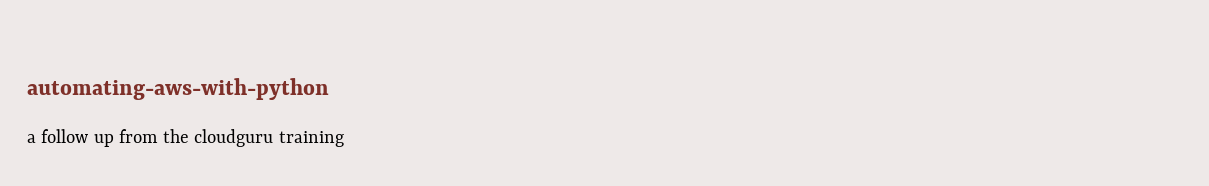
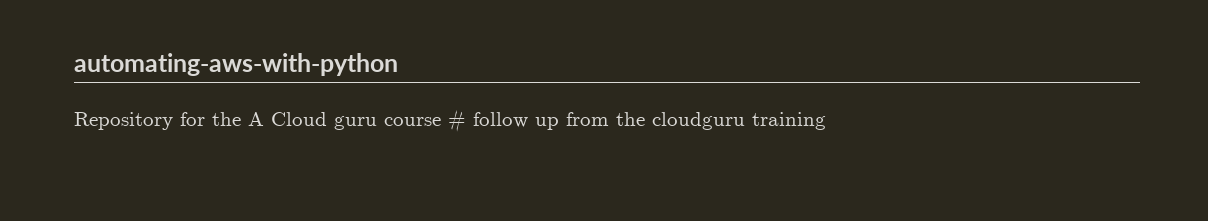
[27,134,36,143] a -> [74,109,466,132] Repository for the A Cloud guru course #

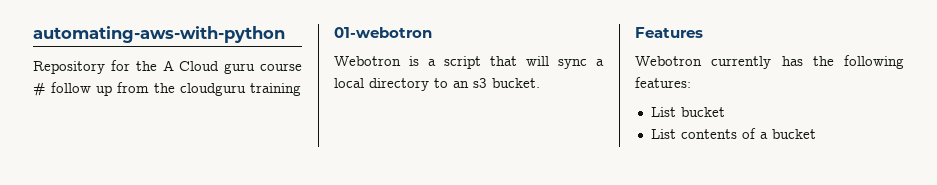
(826, 121) none -> [334,27,432,38] [334,56,604,69] [334,78,540,91] [635,27,703,38] [635,55,904,69] [635,77,691,88] [650,107,725,117] [650,128,816,139] // 01-webotron // Webotron is a script that will sync a local directory to an s3 bucket. // Features // Webotron currently has the following features: // List bucket // List contents of a bucket

